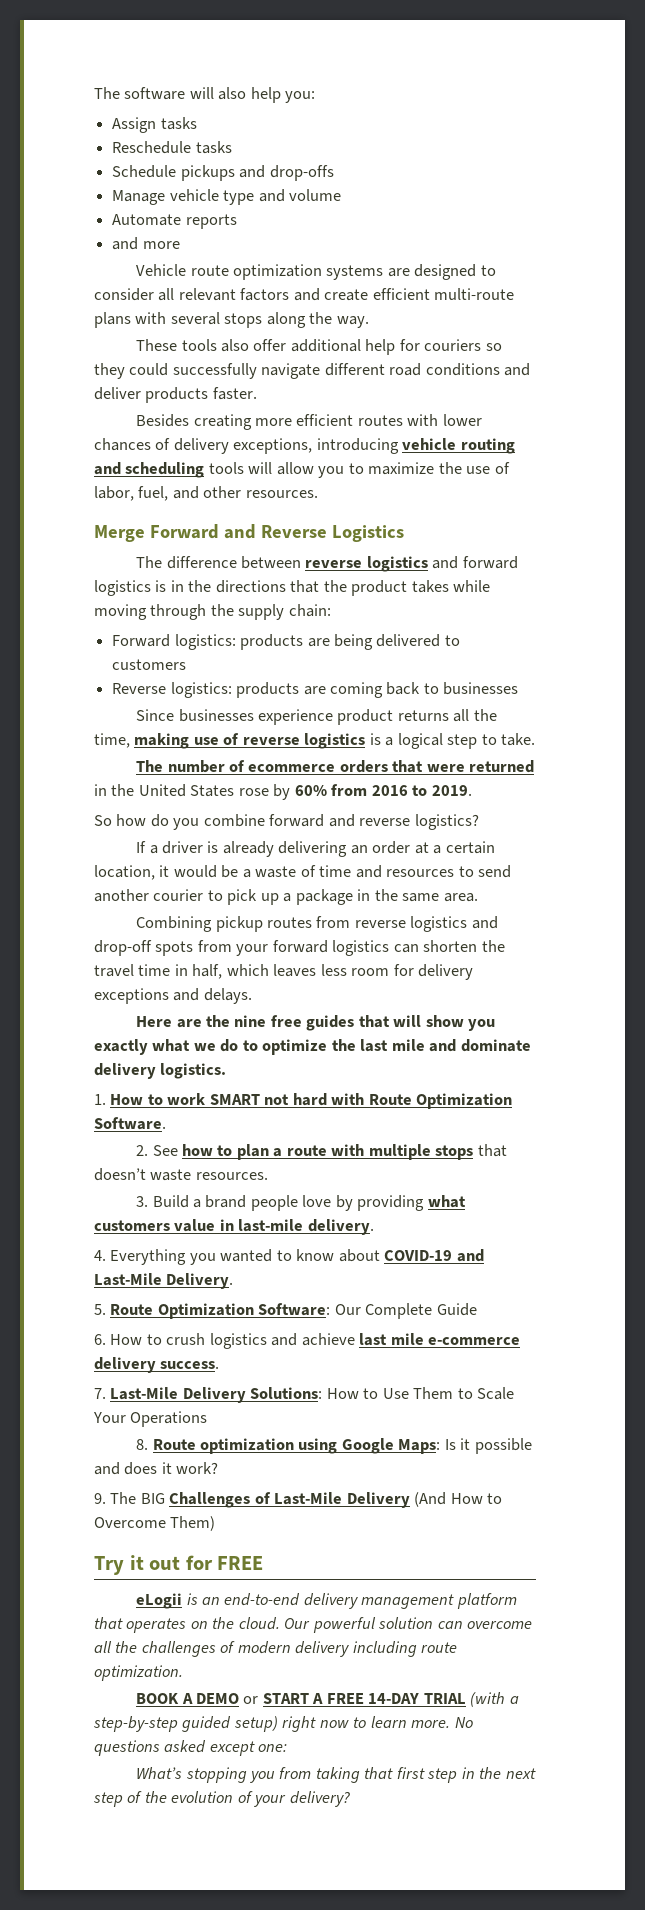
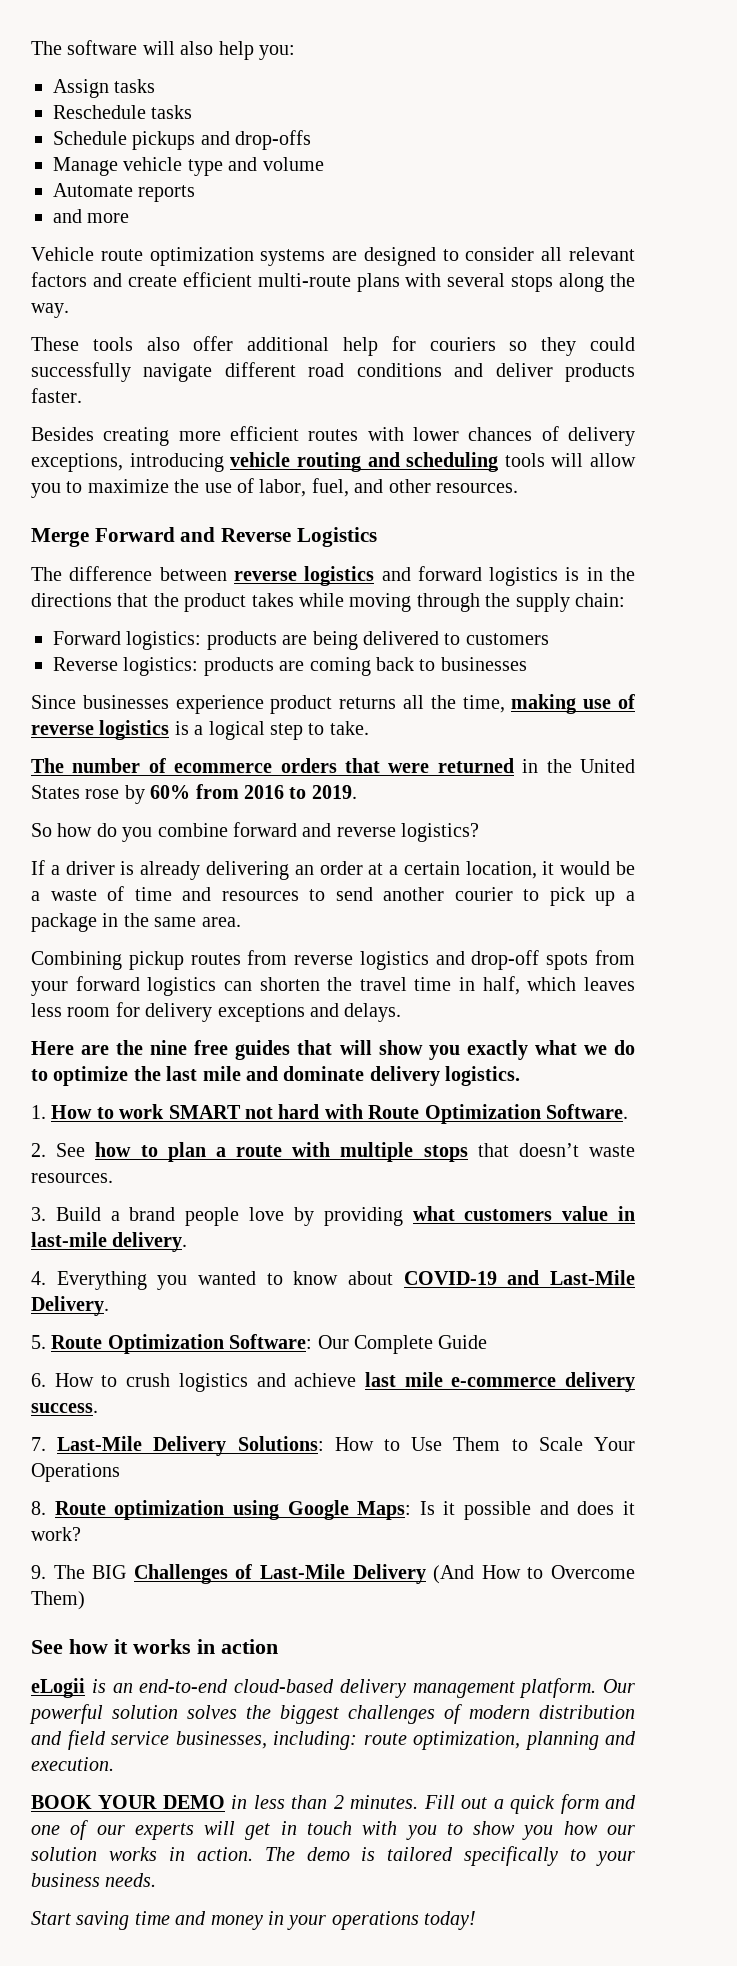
[94,1555,264,1575] Try it out for FREE -> [31,1639,278,1654] See how it works in action
(301, 1599) none -> [234,1679,334,1693] cloud-based
[456,1593,517,1609] [94,1617,533,1633] [94,1641,458,1657] [94,1665,183,1681] [136,1692,519,1707] [93,1716,473,1732] [94,1740,288,1756] [136,1767,536,1783] [93,1791,350,1807] platform that operates on the cloud. Our powerful solution can overcome all the challenges of modern delivery including route optimization. // BOOK A DEMO or START A FREE 14-DAY TRIAL (with a step-by-step guided setup) right now to learn more. No questions asked except one: // What’s stopping you from taking that first step in the next step of the evolution of your delivery? -> [519,1678,635,1698] [29,1704,635,1724] [31,1730,636,1750] [31,1757,114,1771] [31,1794,636,1814] [31,1820,635,1840] [31,1846,635,1866] [31,1873,157,1887] [31,1911,477,1930] platform. Our powerful solution solves the biggest challenges of modern distribution and field service businesses, including: route optimization, planning and execution. // BOOK YOUR DEMO in less than 2 minutes. Fill out a quick form and one of our experts will get in touch with you to show you how our solution works in action. The demo is tailored specifically to your business needs. // Start saving time and money in your operations today!

